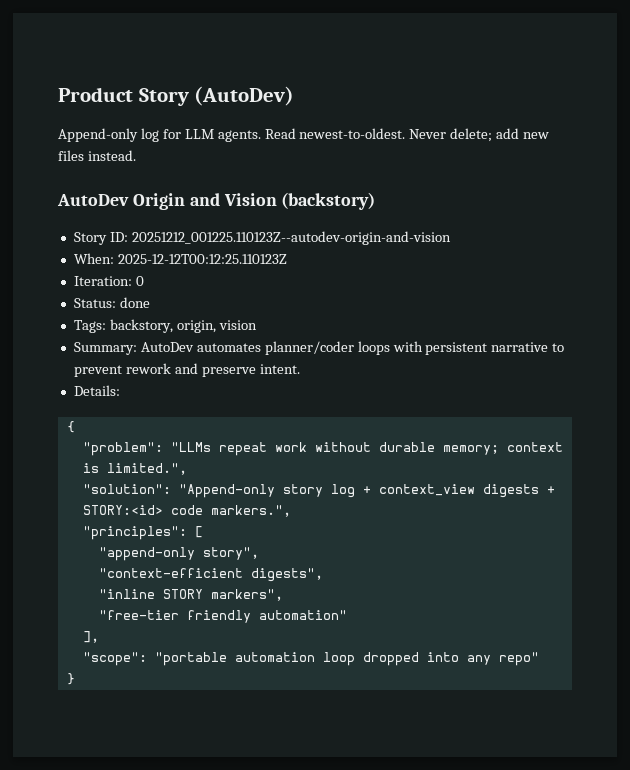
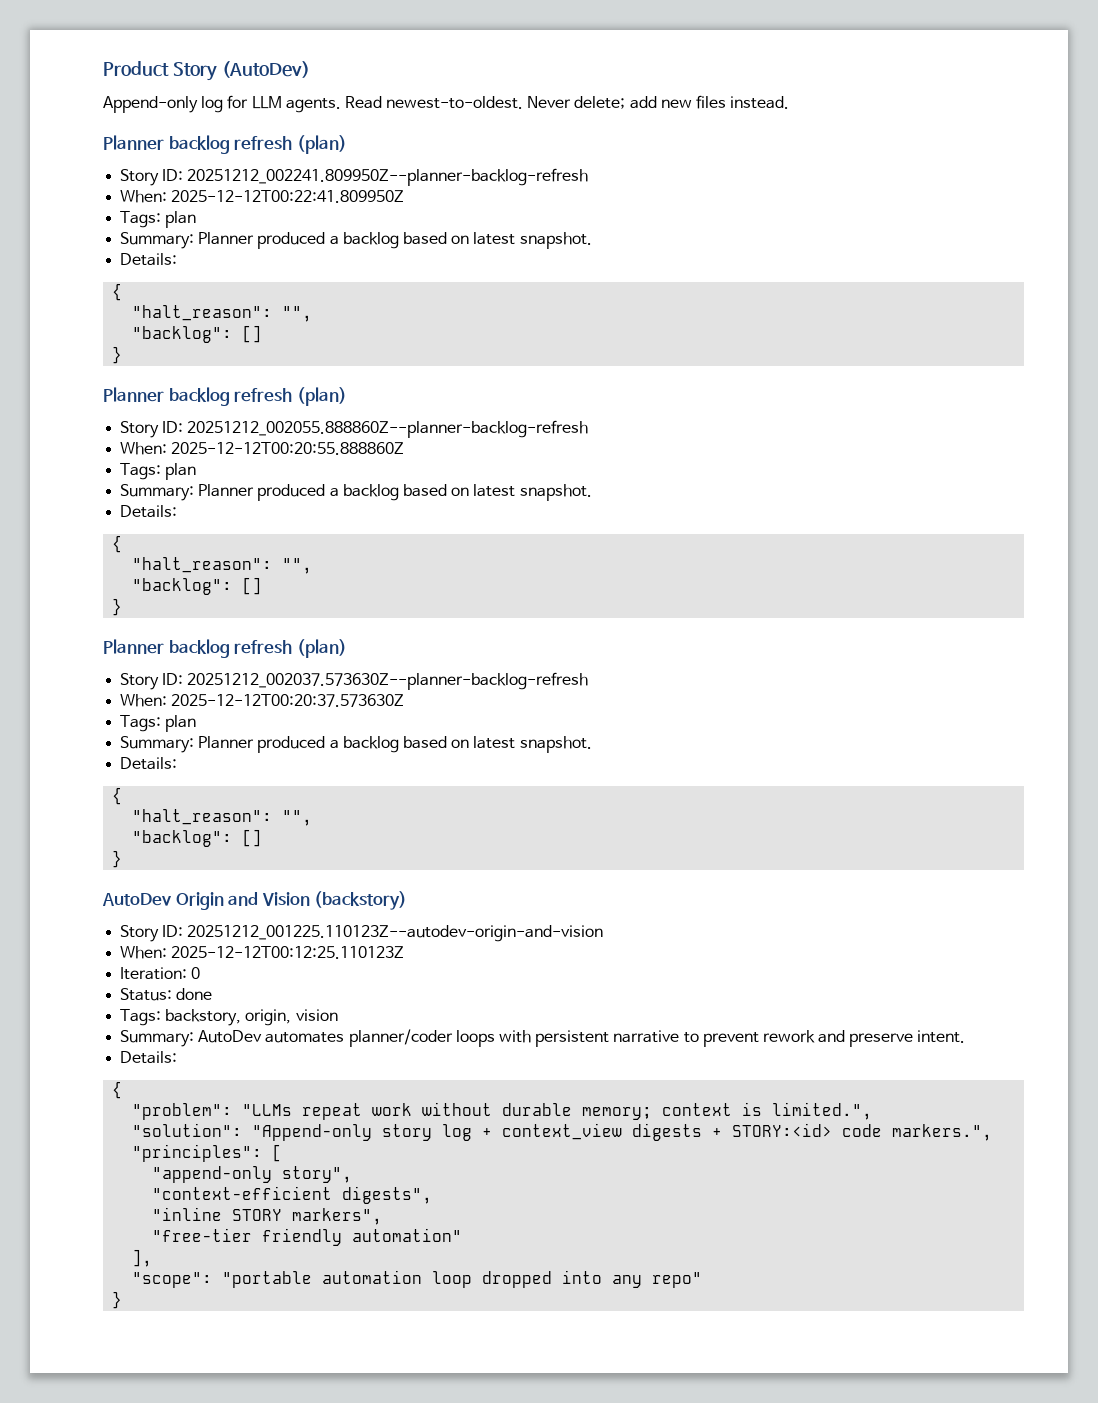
(136, 155) none -> [103,135,347,154] [120,168,589,186] [120,190,405,203] [120,211,197,228] [120,232,592,249] [120,253,178,266] [112,283,123,301] [132,305,313,322] [132,325,263,343] [112,346,123,364] [103,387,347,406] [120,420,589,438] [120,442,405,455] [120,463,197,480] [120,484,592,501] [120,505,178,518] [112,535,123,553] [132,557,313,574] [132,577,263,595] [112,598,123,616] [103,639,347,658] [120,672,589,690] [120,694,405,707] [120,715,197,732] [120,736,592,753] [120,757,178,770] [112,787,123,805] [132,809,313,826] [132,829,263,847] [112,850,123,868] // Planner backlog refresh (plan) // Story ID: 20251212_002241.809950Z--planner-backlog-refresh // When: 2025-12-12T00:22:41.809950Z // Tags: plan // Summary: Planner produced a backlog based on latest snapshot. // Details: // { // "halt_reason": "", // "backlog": [] // } // Planner backlog refresh (plan) // Story ID: 20251212_002055.888860Z--planner-backlog-refresh // When: 2025-12-12T00:20:55.888860Z // Tags: plan // Summary: Planner produced a backlog based on latest snapshot. // Details: // { // "halt_reason": "", // "backlog": [] // } // Planner backlog refresh (plan) // Story ID: 20251212_002037.573630Z--planner-backlog-refresh // When: 2025-12-12T00:20:37.573630Z // Tags: plan // Summary: Planner produced a backlog based on latest snapshot. // Details: // { // "halt_reason": "", // "backlog": [] // }

